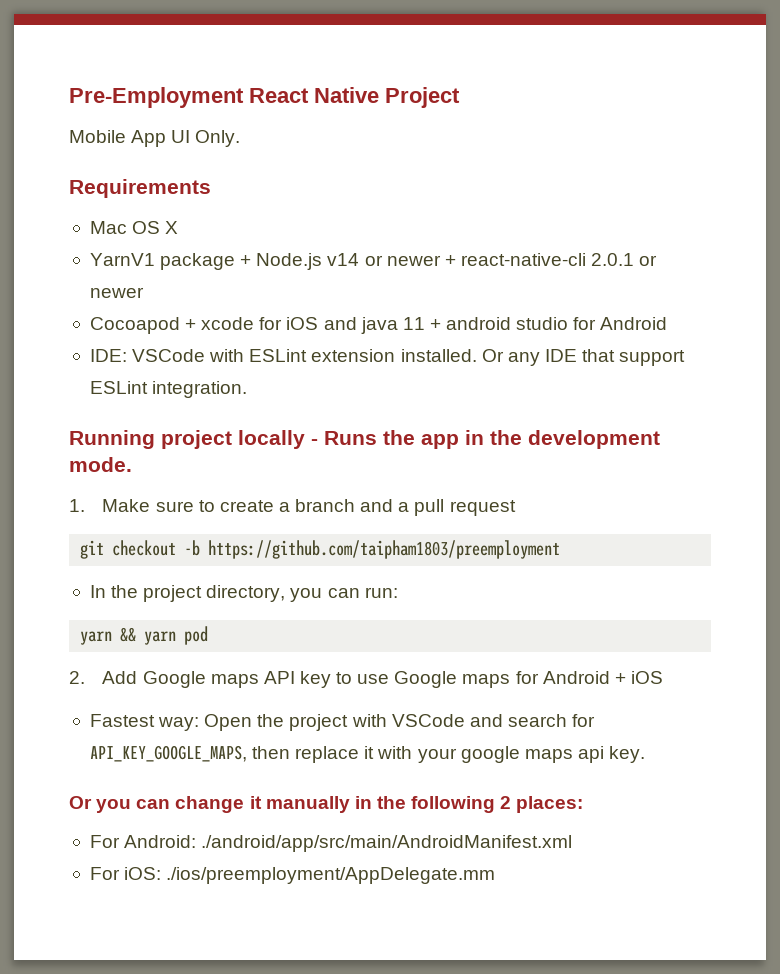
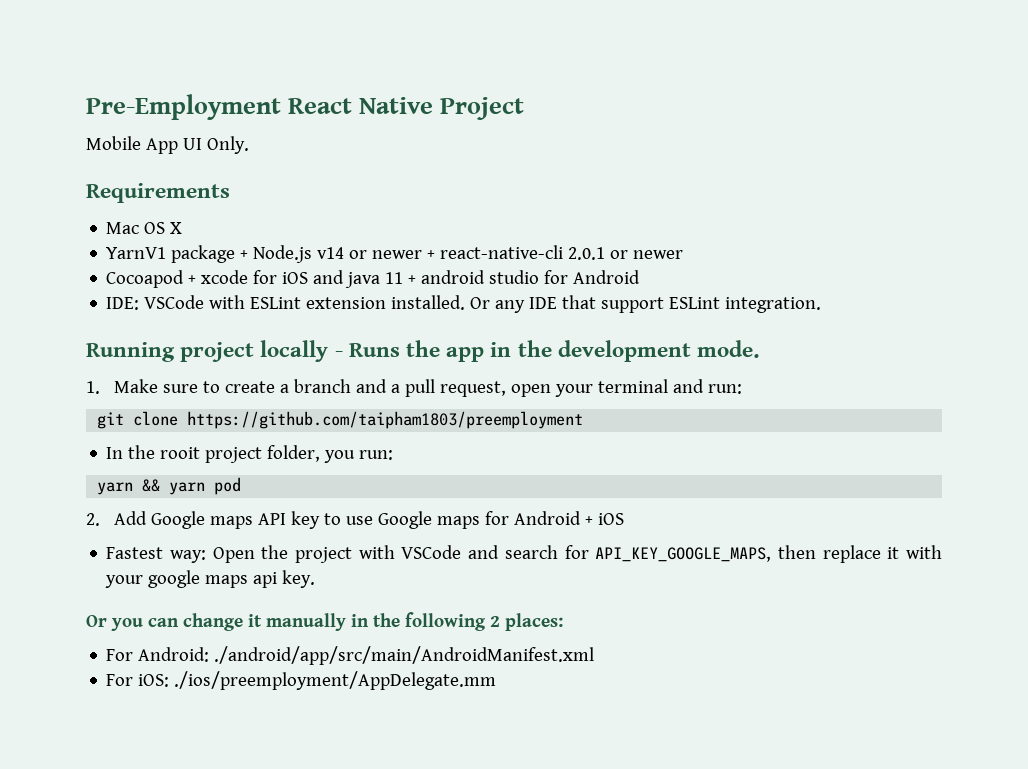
[449,500,516,516] request -> [440,379,743,397] request, open your terminal and run:
[112,540,201,556] checkout -b -> [133,411,179,426] clone
[143,585,360,602] project directory, you can -> [160,445,356,463] rooit project folder, you

